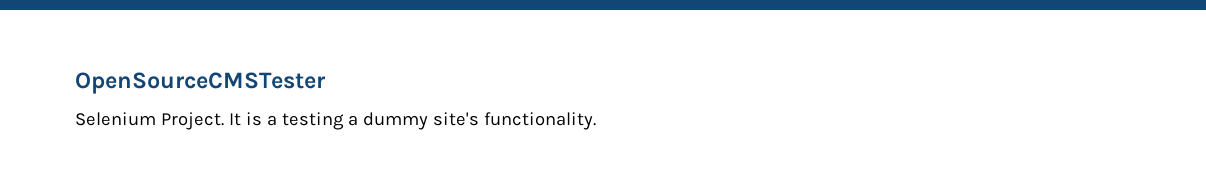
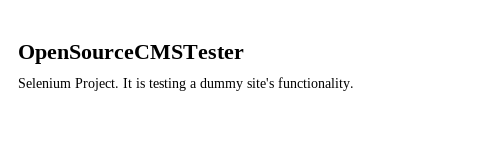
[266,115,277,126] a -> (145, 83) none

